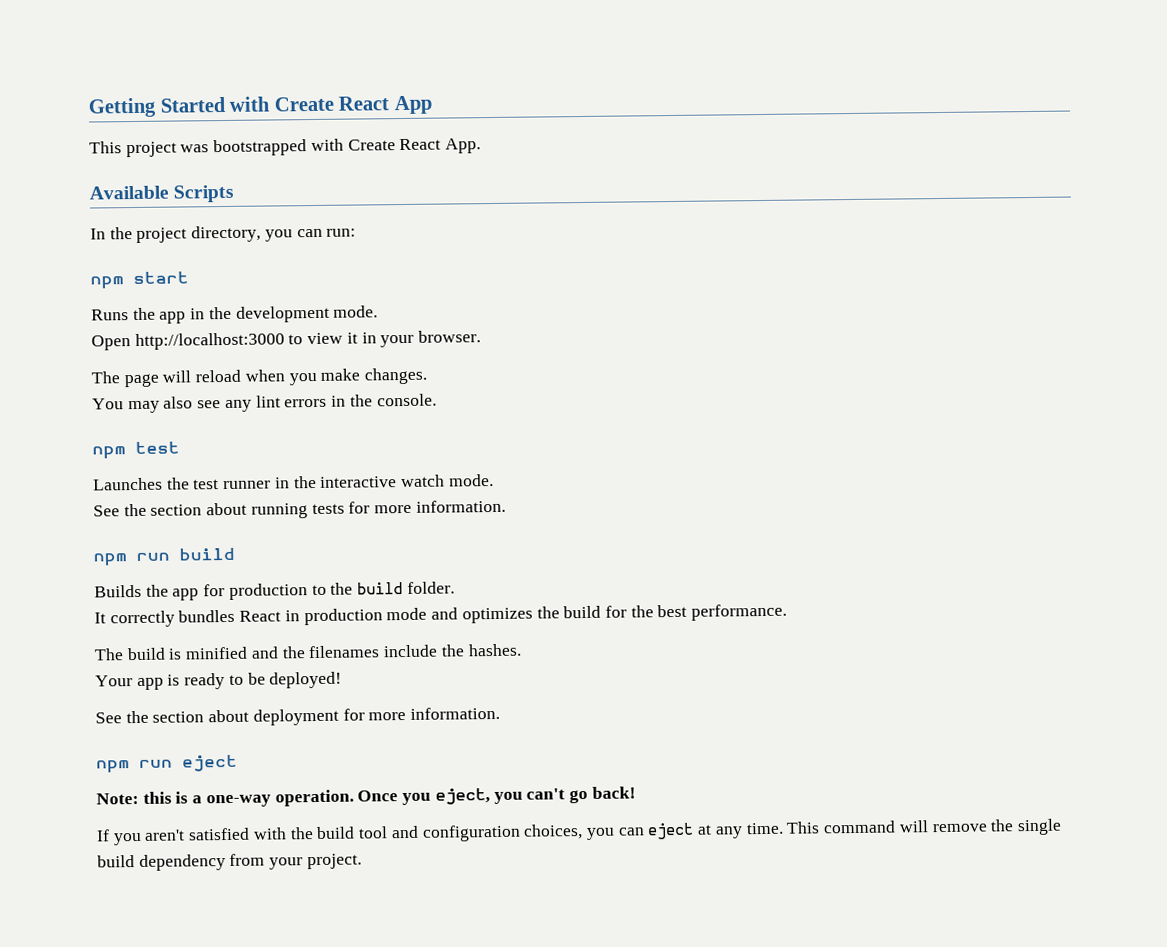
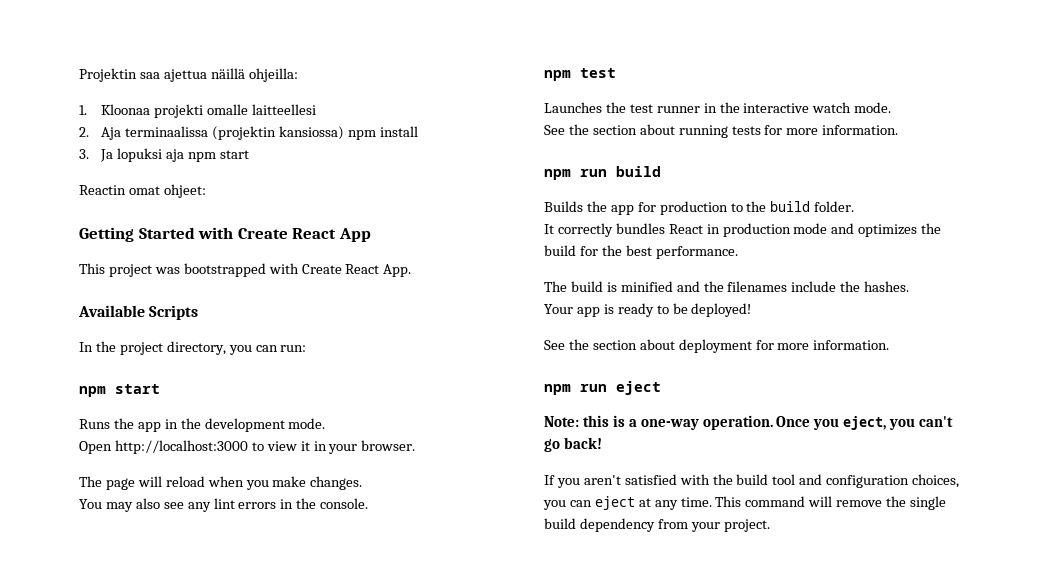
(88, 107) none -> [79,68,298,82] [79,104,316,118] [79,126,418,140] [79,148,249,162] [79,184,206,198] Projektin saa ajettua näillä ohjeilla: // 1. Kloonaa projekti omalle laitteellesi // 2. Aja terminaalissa (projektin kansiossa) npm install // 3. Ja lopuksi aja npm start // Reactin omat ohjeet: //

